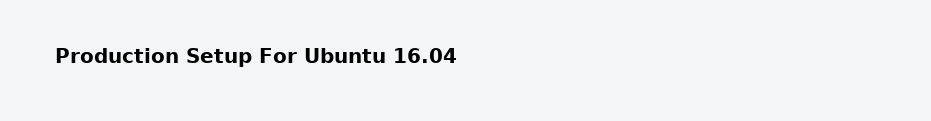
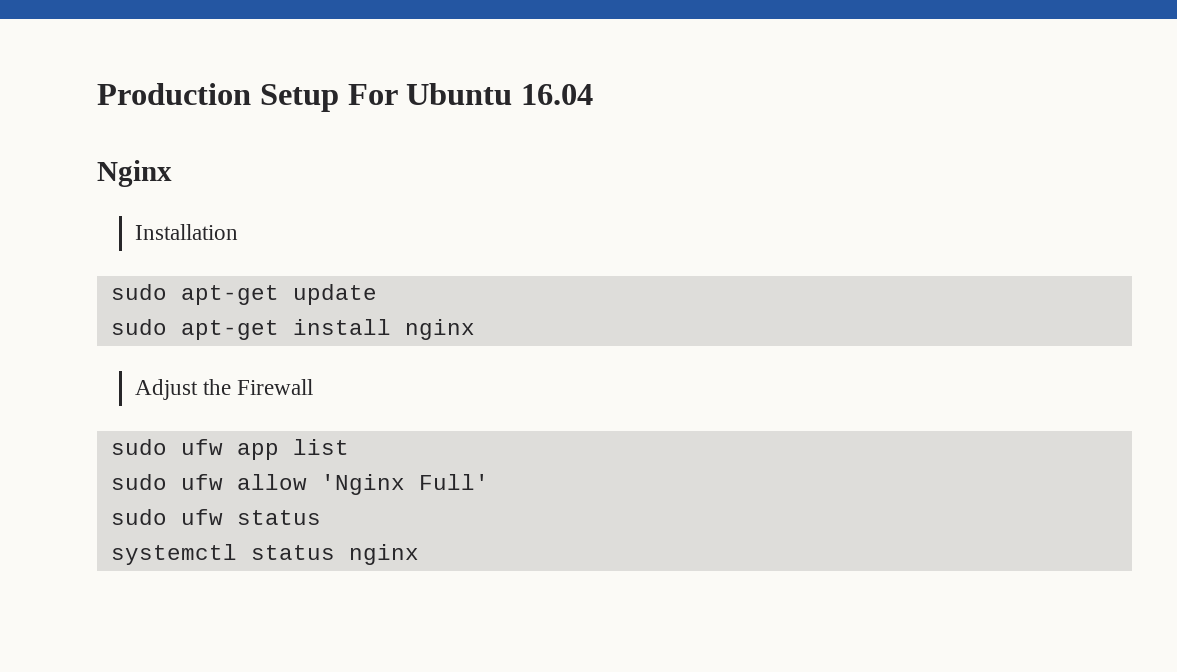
(457, 55) none -> [97,160,172,187] [134,224,238,240] [110,284,377,305] [110,319,475,340] [134,379,314,400] [110,439,349,460] [110,474,489,495] [110,509,321,525] [110,544,419,565] // Nginx // Installation // sudo apt-get update // sudo apt-get install nginx // Adjust the Firewall // sudo ufw app list // sudo ufw allow 'Nginx Full' // sudo ufw status // systemctl status nginx

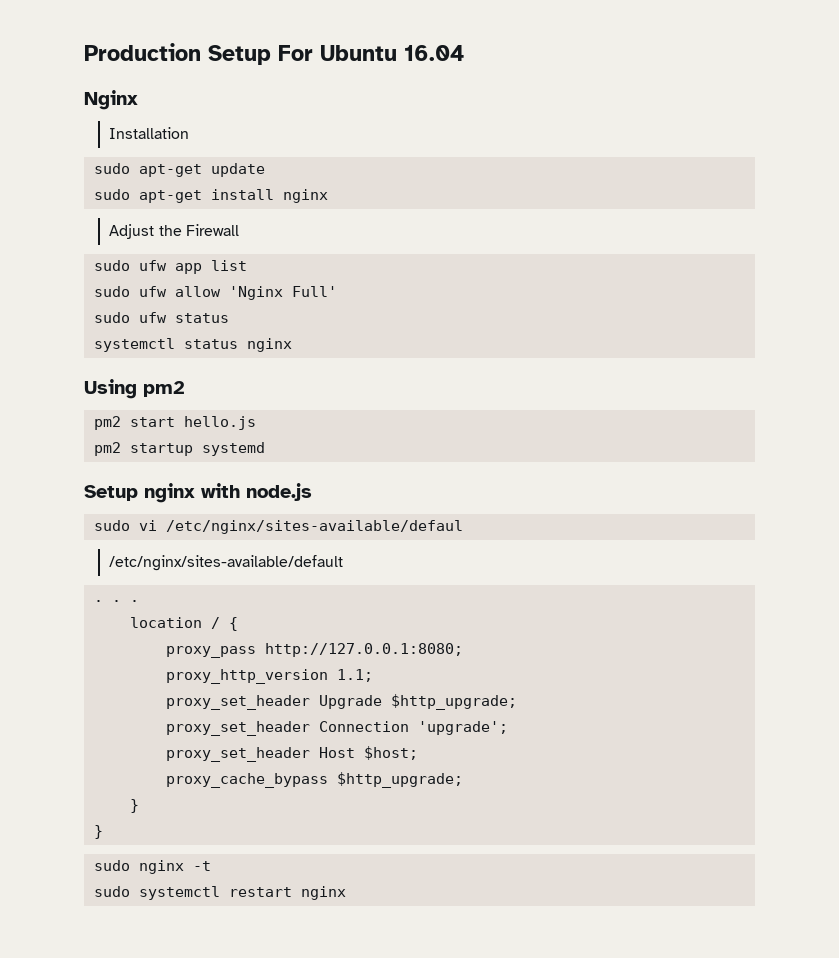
(419, 554) none -> [84,379,185,399] [93,416,256,430] [93,442,265,456] [84,483,312,503] [93,520,463,534] [109,555,344,571] [93,600,139,602] [129,617,238,631] [165,643,463,658] [165,669,373,684] [165,694,517,710] [165,721,508,736] [165,746,418,762] [165,772,463,788] [129,799,139,813] [93,825,103,839] [93,860,211,874] [93,886,346,900] // Using pm2 // pm2 start hello.js // pm2 startup systemd // Setup nginx with node.js // sudo vi /etc/nginx/sites-available/defaul // /etc/nginx/sites-available/default // . . . // location / { // proxy_pass http://127.0.0.1:8080; // proxy_http_version 1.1; // proxy_set_header Upgrade $http_upgrade; // proxy_set_header Connection 'upgrade'; // proxy_set_header Host $host; // proxy_cache_bypass $http_upgrade; // } // } // sudo nginx -t // sudo systemctl restart nginx

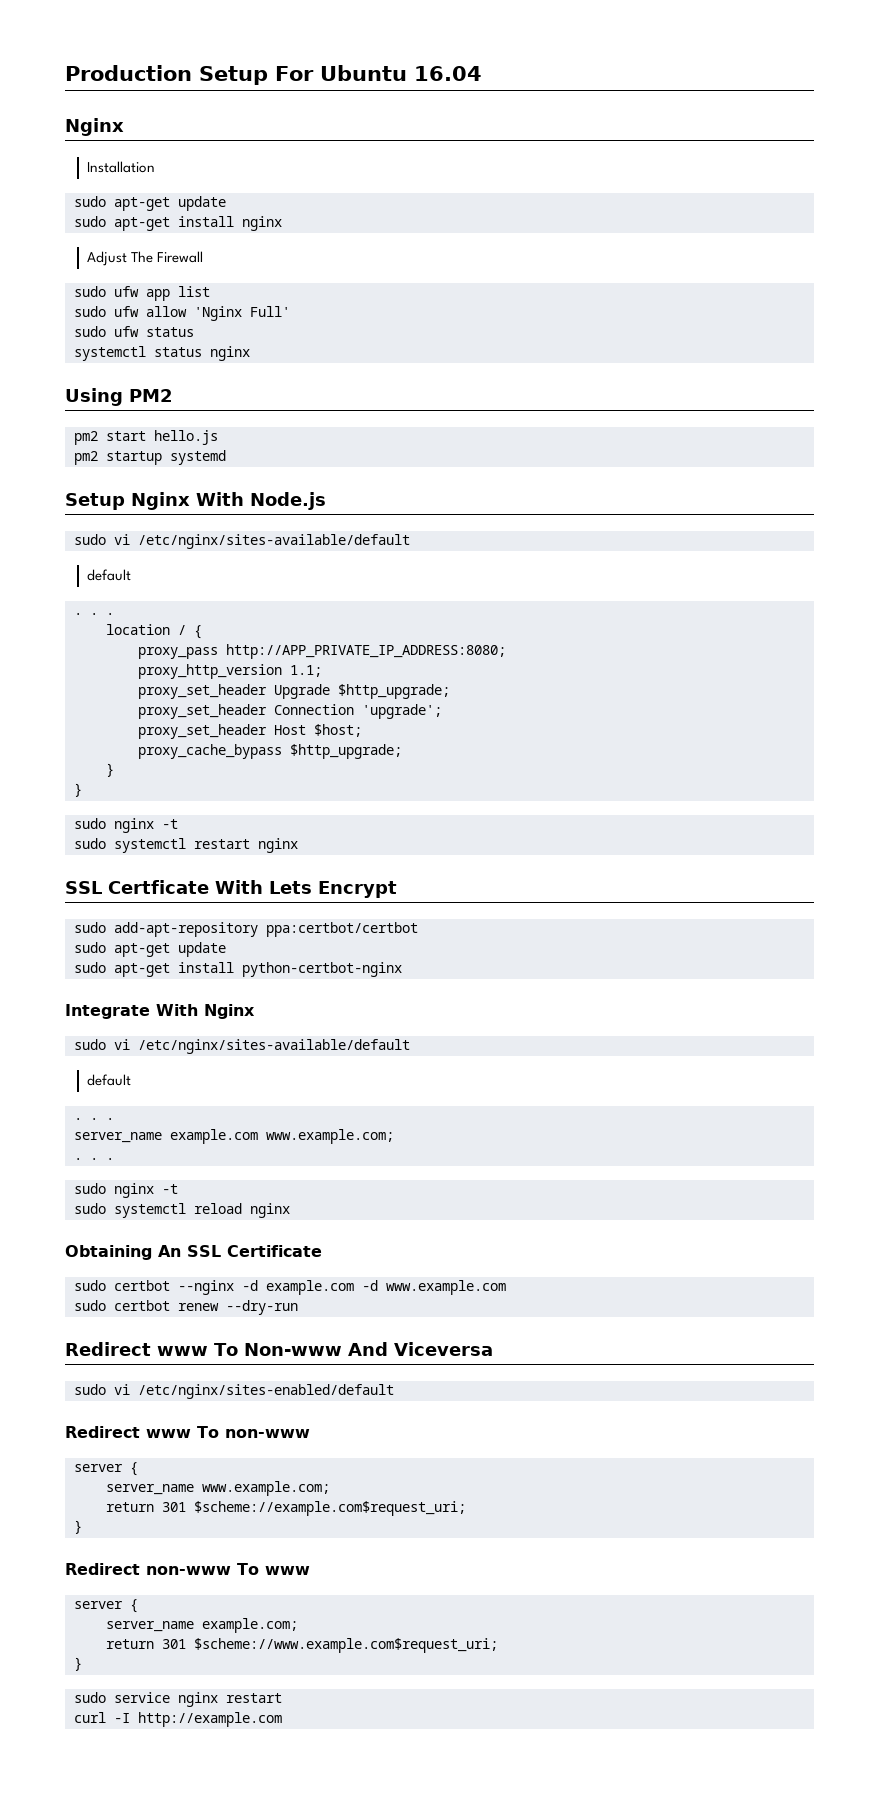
[158,225,182,236] the -> [131,251,154,263] The
[143,381,185,397] pm2 -> [129,389,173,402] PM2
[144,483,312,503] [93,520,463,534] [109,555,344,571] nginx with node.js // sudo vi /etc/nginx/sites-available/defaul // /etc/nginx/sites-available/default -> [131,492,326,510] [74,534,410,549] [87,569,132,581] Nginx With Node.js // sudo vi /etc/nginx/sites-available/default // default
[264,643,463,657] http://127.0.0.1:8080; -> [226,644,506,659] http://APP_PRIVATE_IP_ADDRESS:8080;
(346, 893) none -> [65,880,397,898] [74,922,418,937] [74,942,226,957] [74,962,402,977] [65,1004,255,1019] [74,1039,410,1054] [87,1074,132,1086] [74,1118,114,1120] [74,1129,394,1144] [74,1158,114,1160] [74,1183,178,1198] [74,1203,290,1218] [65,1245,322,1260] [74,1280,506,1295] [74,1300,298,1315] [65,1342,493,1356] [74,1384,394,1399] [65,1426,310,1438] [74,1462,138,1476] [106,1481,330,1496] [106,1501,466,1516] [74,1520,82,1534] [65,1563,310,1575] [74,1599,138,1613] [106,1618,298,1633] [106,1638,498,1653] [74,1657,82,1671] [74,1692,282,1707] [74,1712,282,1727] // SSL Certficate With Lets Encrypt // sudo add-apt-repository ppa:certbot/certbot // sudo apt-get update // sudo apt-get install python-certbot-nginx // Integrate With Nginx // sudo vi /etc/nginx/sites-available/default // default // . . . // server_name example.com www.example.com; // . . . // sudo nginx -t // sudo systemctl reload nginx // Obtaining An SSL Certificate // sudo certbot --nginx -d example.com -d www.example.com // sudo certbot renew --dry-run // Redirect www To Non-www And Viceversa // sudo vi /etc/nginx/sites-enabled/default // Redirect www To non-www // server { // server_name www.example.com; // return 301 $scheme://example.com$request_uri; // } // Redirect non-www To www // server { // server_name example.com; // return 301 $scheme://www.example.com$request_uri; // } // sudo service nginx restart // curl -I http://example.com

